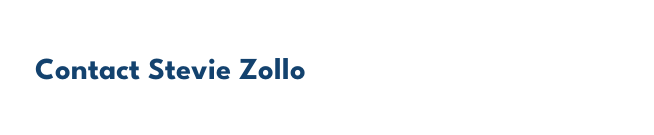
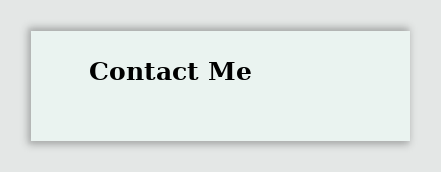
[148,58,307,80] Stevie Zollo -> [208,62,252,80] Me

